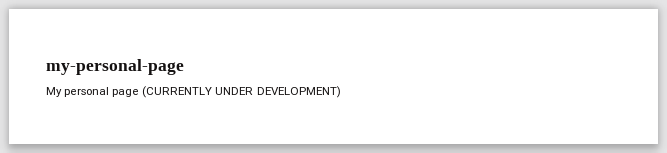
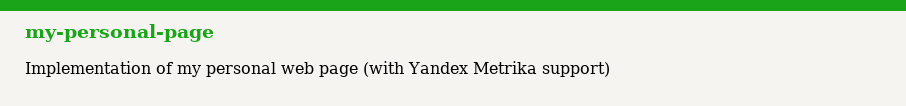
[46,86,341,98] My personal page (CURRENTLY UNDER DEVELOPMENT) -> [25,61,610,77] Implementation of my personal web page (with Yandex Metrika support)

